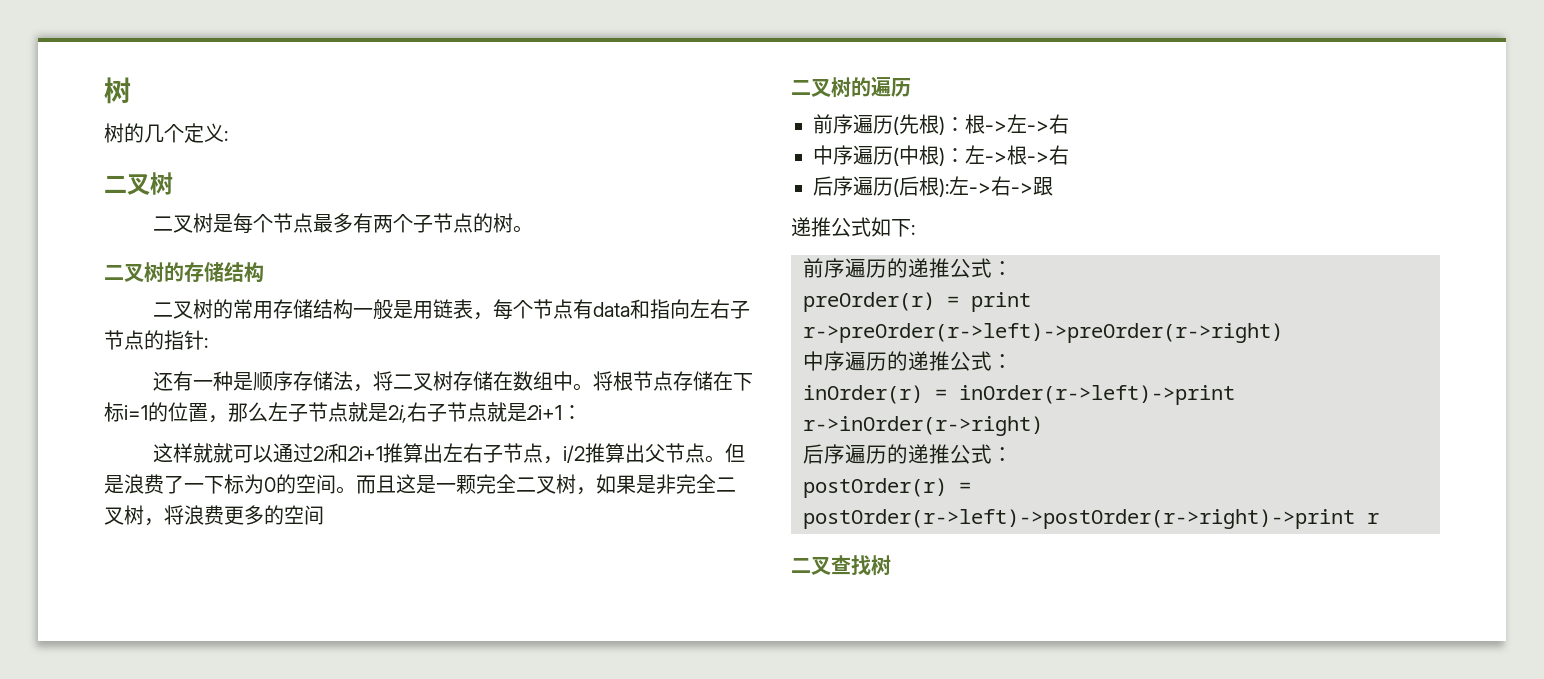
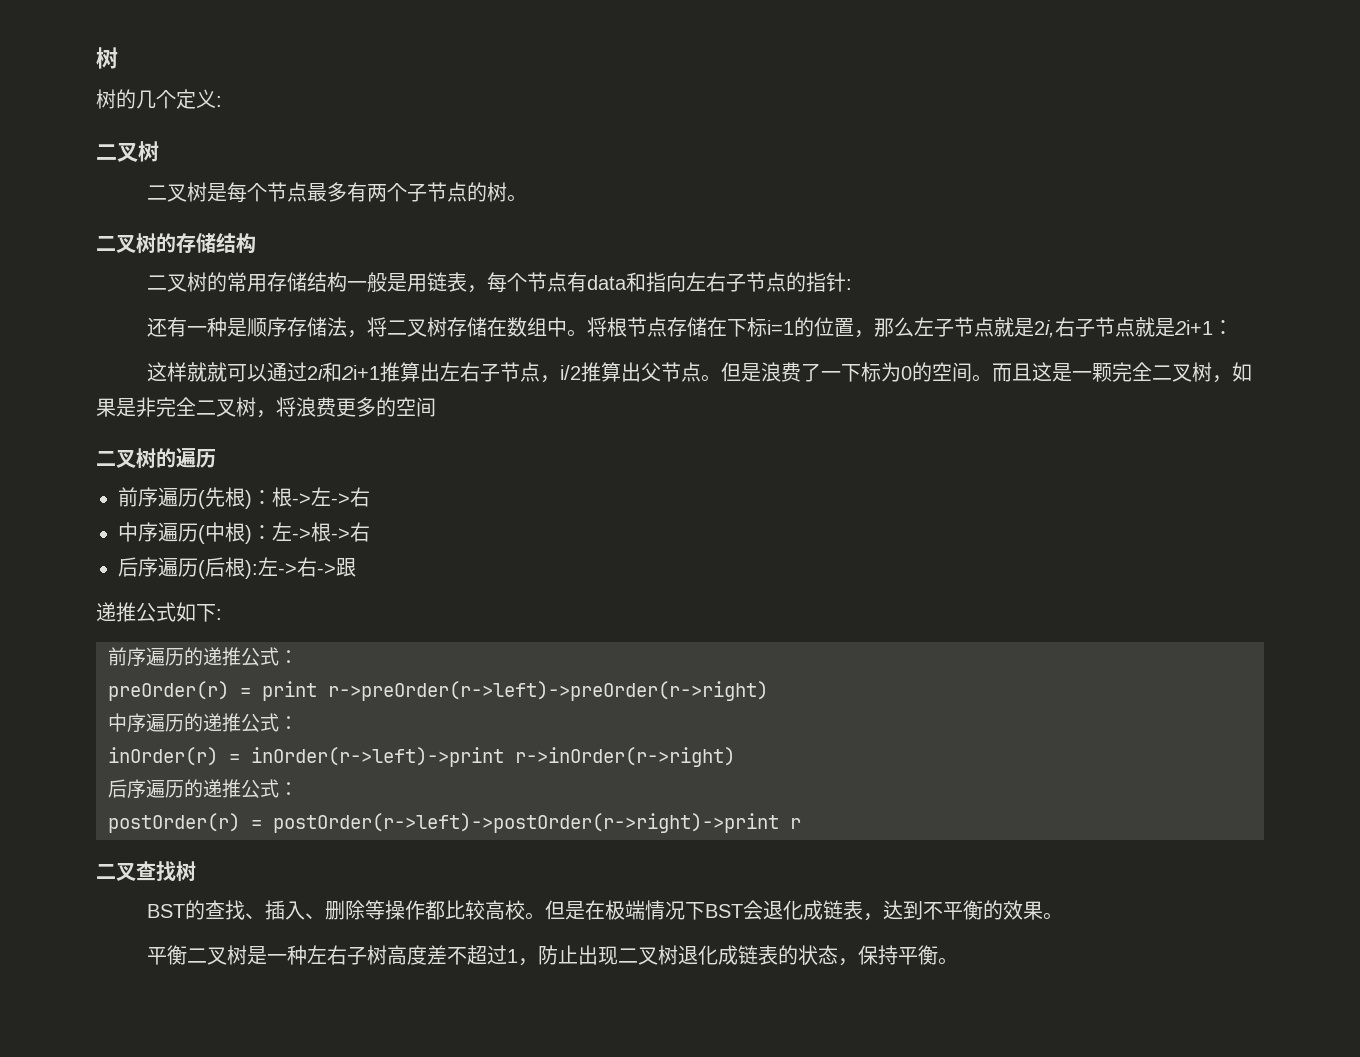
(891, 565) none -> [146,900,1063,921] [146,945,958,966] // BST的查找、插入、删除等操作都比较高校。但是在极端情况下BST会退化成链表，达到不平衡的效果。 // 平衡二叉树是一种左右子树高度差不超过1，防止出现二叉树退化成链表的状态，保持平衡。

